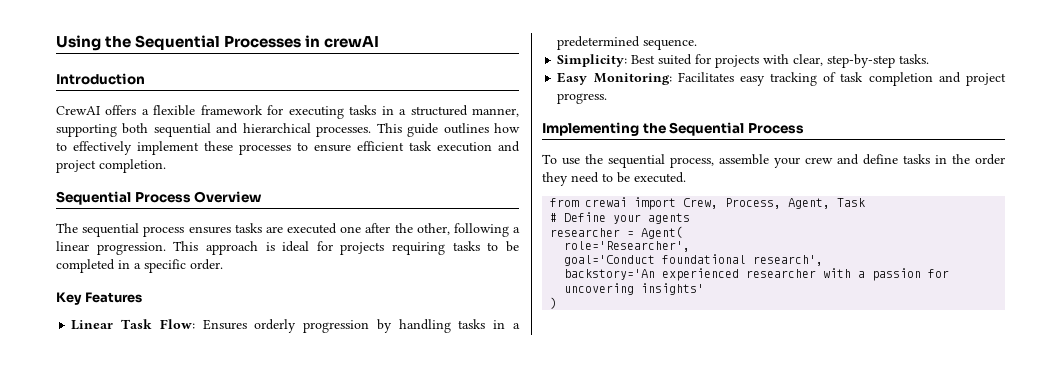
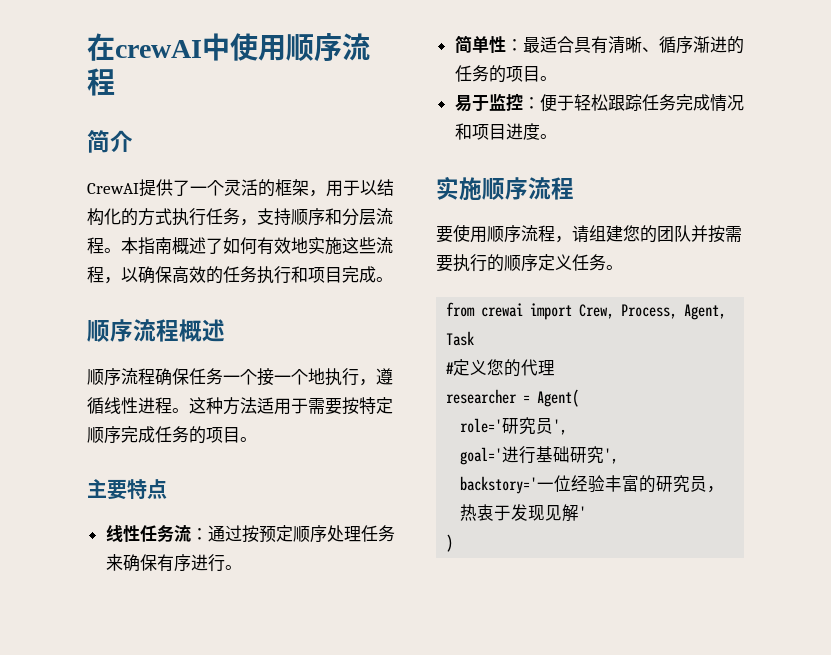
[56,35,380,51] [56,73,145,85] [56,105,519,119] [56,123,520,137] [56,141,520,155] [56,159,166,173] [56,191,263,205] [56,223,521,237] [56,241,519,255] [56,259,223,273] [56,292,142,305] [71,319,520,333] [557,36,698,50] [557,54,930,68] [557,72,1007,86] [557,93,608,104] [542,122,804,136] [542,154,1005,168] [542,172,686,186] Using the Sequential Processes in crewAI // Introduction // CrewAI offers a flexible framework for executing tasks in a structured manner, supporting both sequential and hierarchical processes. This guide outlines how to effectively implement these processes to ensure efficient task execution and project completion. // Sequential Process Overview // The sequential process ensures tasks are executed one after the other, following a linear progression. This approach is ideal for projects requiring tasks to be completed in a specific order. // Key Features // Linear Task Flow: Ensures orderly progression by handling tasks in a predetermined sequence. // Simplicity: Best suited for projects with clear, step-by-step tasks. // Easy Monitoring: Facilitates easy tracking of task completion and project progress. // Implementing the Sequential Process // To use the sequential process, assemble your crew and define tasks in the order they need to be executed. -> [87,33,370,62] [87,68,115,96] [87,130,133,153] [87,179,394,197] [87,208,393,226] [87,237,393,255] [87,266,393,284] [87,319,225,342] [87,368,393,386] [87,397,393,415] [87,426,257,444] [87,479,167,500] [105,525,395,543] [105,554,242,572] [454,35,744,54] [454,65,557,83] [454,93,744,112] [454,123,557,140] [436,176,574,200] [436,224,742,243] [436,254,623,272] 在crewAI中使用顺序流程 // 简介 // CrewAI提供了一个灵活的框架，用于以结构化的方式执行任务，支持顺序和分层流程。本指南概述了如何有效地实施这些流程，以确保高效的任务执行和项目完成。 // 顺序流程概述 // 顺序流程确保任务一个接一个地执行，遵循线性进程。这种方法适用于需要按特定顺序完成任务的项目。 // 主要特点 // 线性任务流：通过按预定顺序处理任务来确保有序进行。 // 简单性：最适合具有清晰、循序渐进的任务的项目。 // 易于监控：便于轻松跟踪任务完成情况和项目进度。 // 实施顺序流程 // 要使用顺序流程，请组建您的团队并按需要执行的顺序定义任务。
[564,212,691,224] Define your agents -> [453,359,556,377] 定义您的代理
[564,241,691,252] [564,254,824,266] [564,268,950,281] [564,283,705,295] role='Researcher', // goal='Conduct foundational research', // backstory='An experienced researcher with a passion for uncovering insights' -> [460,417,568,435] [460,446,619,465] [460,475,725,494] [460,504,587,522] role='研究员', // goal='进行基础研究', // backstory='一位经验丰富的研究员，热衷于发现见解'

